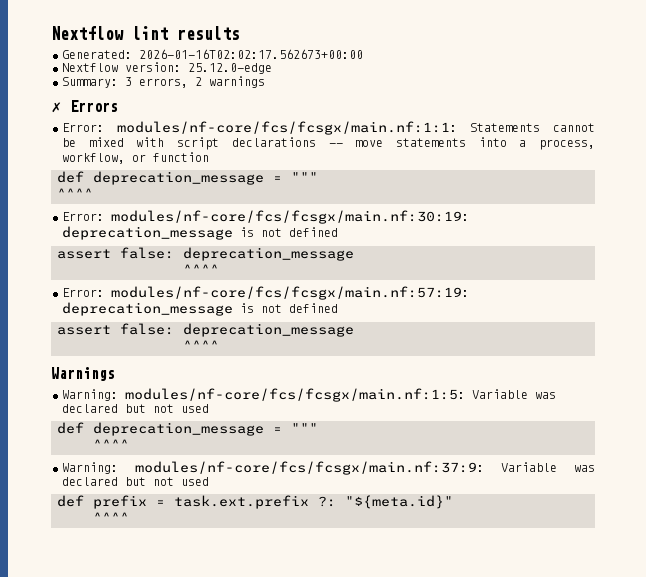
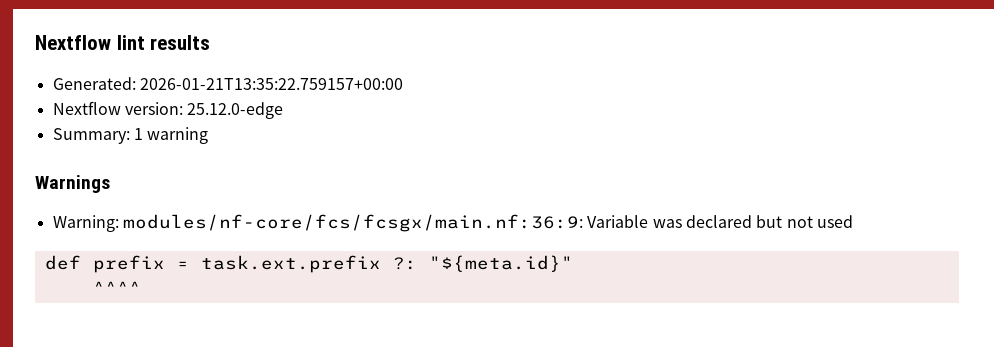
[139,49,363,59] 2026-01-16T02:02:17.562673+00:00 -> [139,78,403,90] 2026-01-21T13:35:22.759157+00:00
[125,76,265,88] [51,100,118,113] [62,121,595,135] [62,137,595,150] [62,152,209,164] [57,171,318,185] [57,188,93,199] [62,210,469,224] [62,226,338,240] [57,247,354,261] [183,264,219,275] [62,286,469,300] [62,302,338,316] [57,323,354,337] [183,340,219,351] [51,367,115,381] [62,388,556,402] [62,404,209,413] [57,422,318,436] [93,439,129,450] [62,461,484,475] 3 errors, 2 warnings // ✗ Errors // Error: modules/nf-core/fcs/fcsgx/main.nf:1:1: Statements cannot be mixed with script declarations -- move statements into a process, workflow, or function // def deprecation_message = """ // ^^^^ // Error: modules/nf-core/fcs/fcsgx/main.nf:30:19: deprecation_message is not defined // assert false: deprecation_message // ^^^^ // Error: modules/nf-core/fcs/fcsgx/main.nf:57:19: deprecation_message is not defined // assert false: deprecation_message // ^^^^ // Warnings // Warning: modules/nf-core/fcs/fcsgx/main.nf:1:5: Variable was declared but not used // def deprecation_message = """ // ^^^^ // Warning: modules/nf-core/fcs/fcsgx/main.nf:37:9: -> [133,127,209,144] [35,175,110,193] [52,214,583,232] 1 warning // Warnings // Warning: modules/nf-core/fcs/fcsgx/main.nf:36:9:

